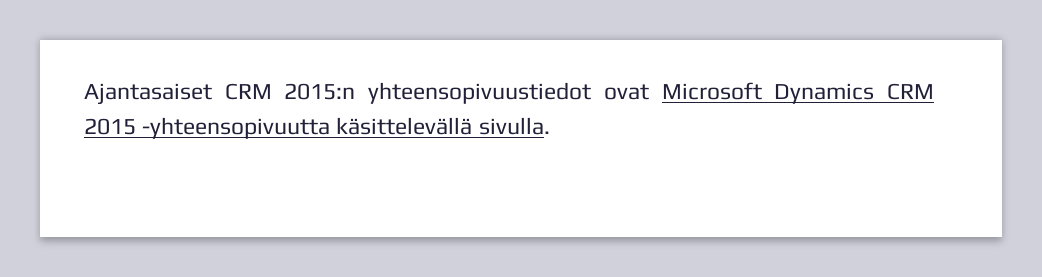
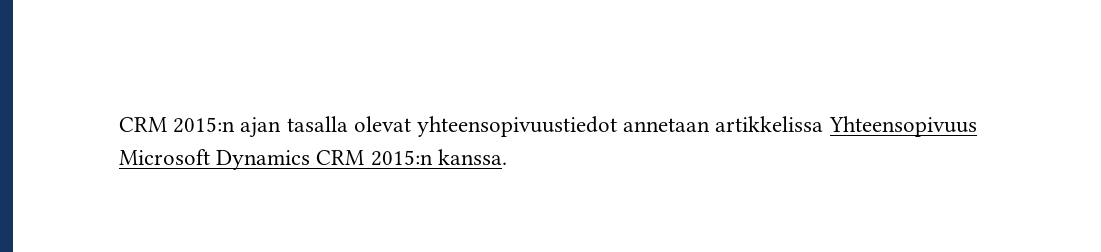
[84,82,934,105] [84,117,550,139] Ajantasaiset CRM 2015:n yhteensopivuustiedot ovat Microsoft Dynamics CRM 2015 -yhteensopivuutta käsittelevällä sivulla. -> [119,116,977,138] [119,149,507,170] CRM 2015:n ajan tasalla olevat yhteensopivuustiedot annetaan artikkelissa Yhteensopivuus Microsoft Dynamics CRM 2015:n kanssa.

